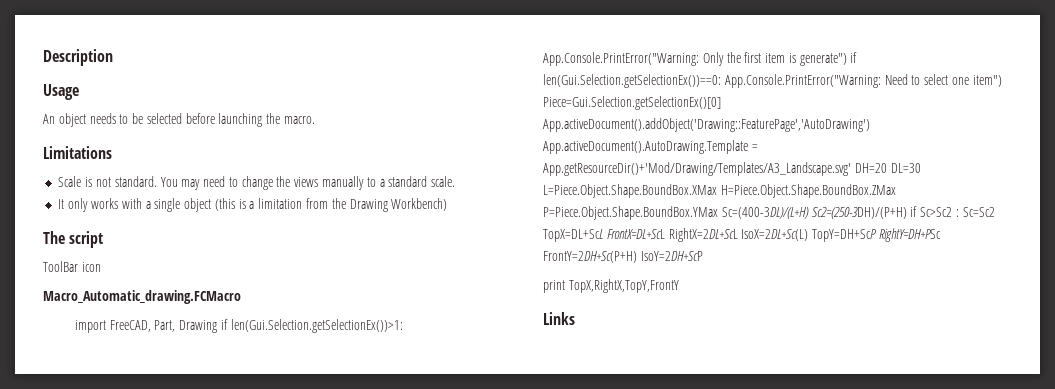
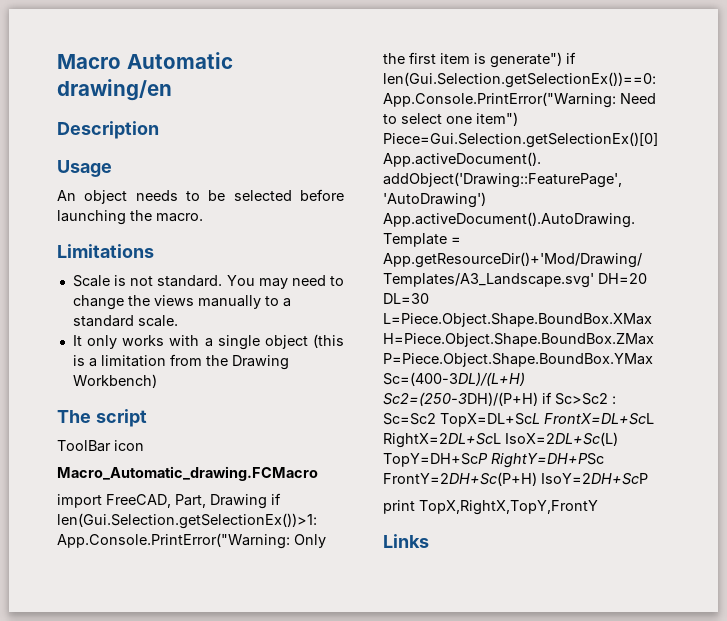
(43, 57) none -> [57,52,233,69] [57,79,172,101] Macro Automatic drawing/en //

